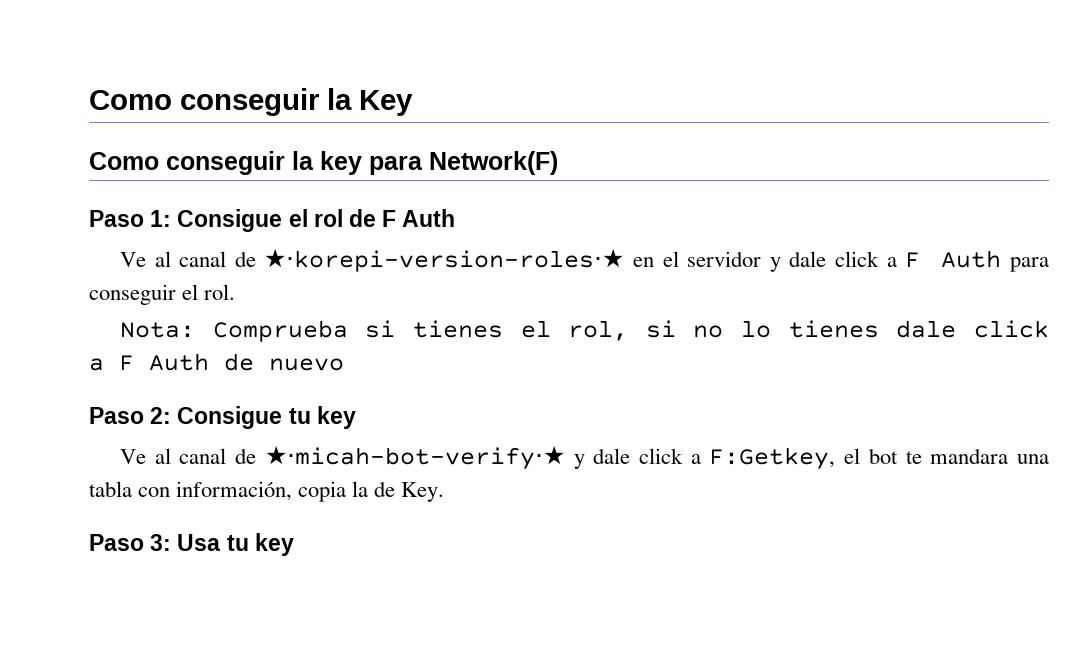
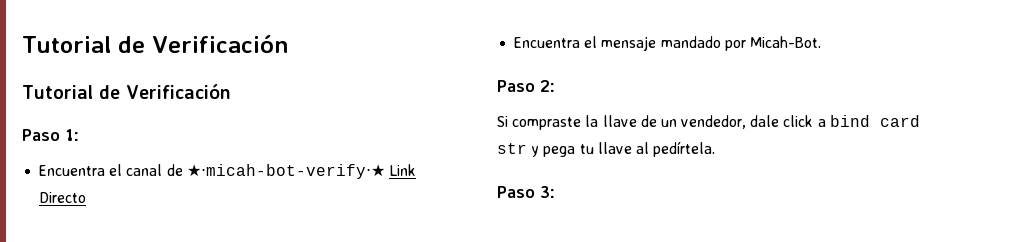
[89,88,413,116] [89,151,558,175] [89,209,456,232] [119,248,1050,272] [89,284,236,305] [119,320,1050,342] [89,353,344,371] [89,406,356,429] [119,445,1049,470] [89,481,445,502] Como conseguir la Key // Como conseguir la key para Network(F) // Paso 1: Consigue el rol de F Auth // Ve al canal de ★⋅korepi-version-roles⋅★ en el servidor y dale click a F Auth para conseguir el rol. // Nota: Comprueba si tienes el rol, si no lo tienes dale click a F Auth de nuevo // Paso 2: Consigue tu key // Ve al canal de ★⋅micah-bot-verify⋅★ y dale click a F:Getkey, el bot te mandara una tabla con información, copia la de Key. -> [22,35,288,53] [22,84,231,99] [22,129,79,141] [39,164,416,179] [39,192,87,203] [514,36,821,51] [497,80,555,92] [497,115,920,130] [497,141,716,157] Tutorial de Verificación // Tutorial de Verificación // Paso 1: // Encuentra el canal de ★⋅micah-bot-verify⋅★ Link Directo // Encuentra el mensaje mandado por Micah-Bot. // Paso 2: // Si compraste la llave de un vendedor, dale click a bind card str y pega tu llave al pedírtela.
[177,533,294,556] Usa tu key -> (555, 192) none

